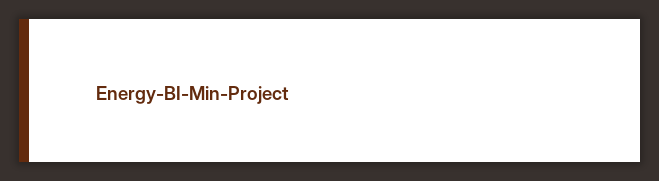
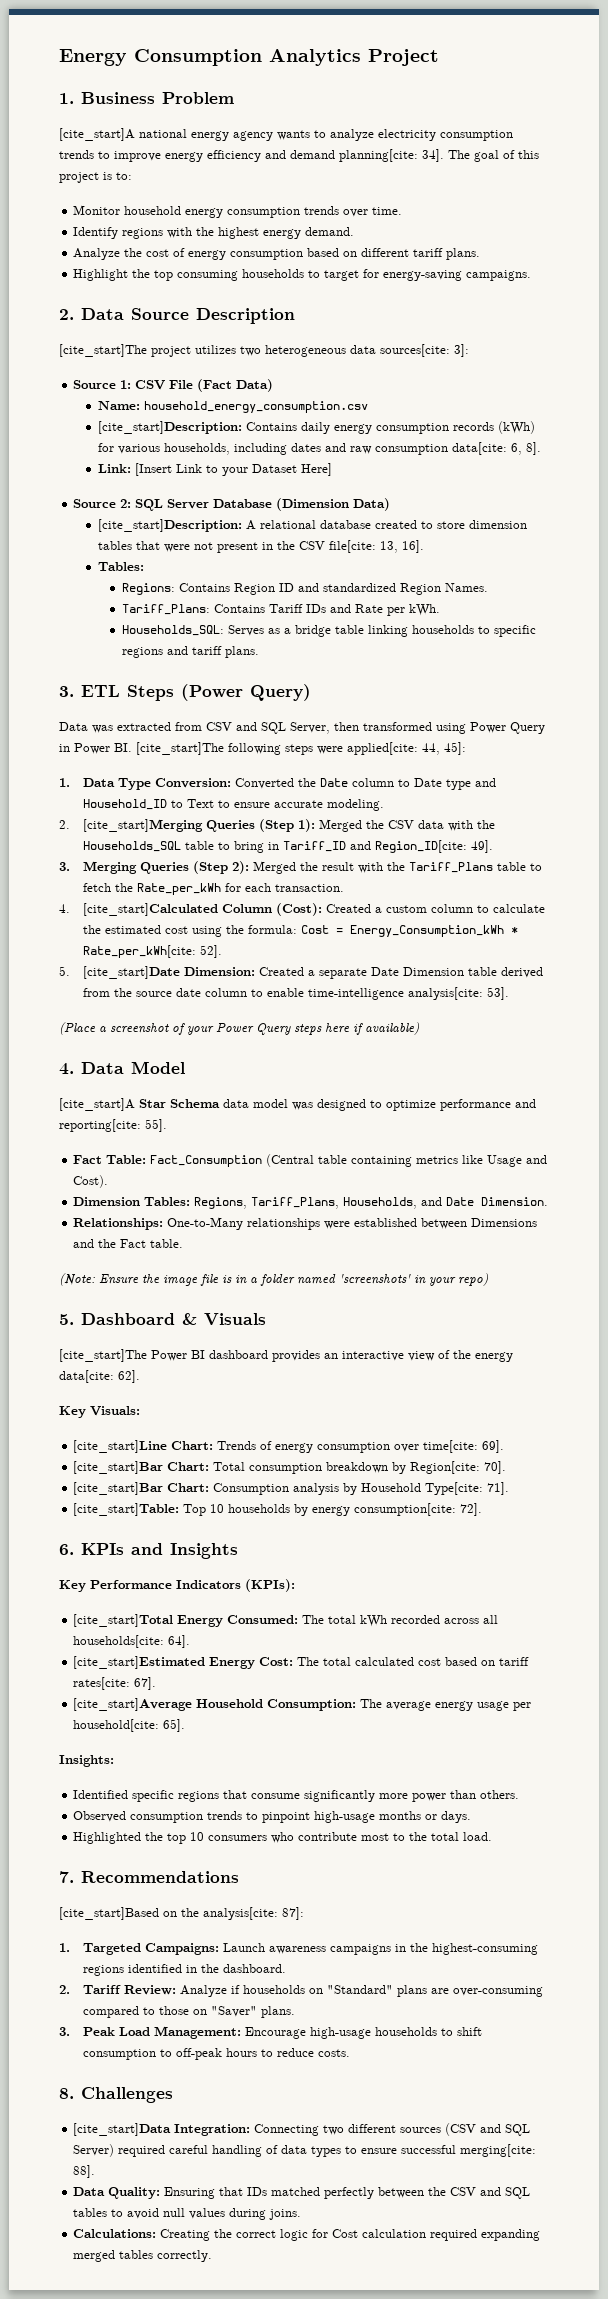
[96,86,289,104] Energy-BI-Min-Project -> [59,49,439,66] [59,92,234,104] [59,128,513,141] [59,149,539,162] [59,172,132,183] [73,205,403,218] [73,227,355,239] [73,248,481,260] [73,269,532,281] [59,308,295,324] [59,344,469,357] [73,379,274,392] [97,401,368,413] [97,421,535,434] [97,442,541,455] [97,463,332,476] [73,498,391,511] [97,519,527,532] [97,540,424,553] [97,562,144,571] [121,583,488,595] [121,604,440,616] [121,625,536,637] [121,646,259,658] [59,684,311,701] [59,722,545,734] [59,742,466,755] [59,778,497,790] [83,799,385,811] [59,819,496,832] [83,840,494,853] [59,861,543,874] [83,883,345,895] [59,903,546,916] [83,925,519,937] [83,945,223,958] [59,966,544,979] [83,987,510,1000] [59,1022,419,1035] [59,1061,185,1075] [59,1098,536,1111] [59,1119,167,1132] [73,1154,548,1167] [73,1175,109,1188] [73,1197,549,1209] [73,1217,538,1230] [73,1239,184,1248] [59,1273,488,1286] [59,1313,266,1325] [59,1349,513,1362] [59,1370,140,1383] [59,1406,140,1418] [73,1440,505,1453] [73,1461,507,1474] [73,1482,510,1495] [73,1503,483,1516] [59,1543,238,1559] [59,1579,295,1592] [73,1614,499,1627] [73,1635,191,1648] [73,1656,530,1669] [73,1677,157,1690] [73,1698,532,1711] [73,1719,186,1732] [59,1755,114,1767] [73,1790,520,1802] [73,1811,472,1823] [73,1832,493,1844] [59,1871,239,1883] [59,1907,304,1920] [59,1943,539,1955] [83,1964,287,1976] [59,1985,544,1997] [83,2006,296,2018] [59,2026,483,2039] [83,2048,351,2060] [59,2087,173,2103] [73,2123,531,2136] [73,2144,537,2157] [73,2165,96,2178] [73,2187,531,2199] [73,2208,302,2220] [73,2229,541,2241] [73,2250,213,2262] Energy Consumption Analytics Project // 1. Business Problem // [cite_start]A national energy agency wants to analyze electricity consumption trends to improve energy efficiency and demand planning[cite: 34]. The goal of this project is to: // Monitor household energy consumption trends over time. // Identify regions with the highest energy demand. // Analyze the cost of energy consumption based on different tariff plans. // Highlight the top consuming households to target for energy-saving campaigns. // 2. Data Source Description // [cite_start]The project utilizes two heterogeneous data sources[cite: 3]: // Source 1: CSV File (Fact Data) // Name: household_energy_consumption.csv // [cite_start]Description: Contains daily energy consumption records (kWh) for various households, including dates and raw consumption data[cite: 6, 8]. // Link: [Insert Link to your Dataset Here] // Source 2: SQL Server Database (Dimension Data) // [cite_start]Description: A relational database created to store dimension tables that were not present in the CSV file[cite: 13, 16]. // Tables: // Regions: Contains Region ID and standardized Region Names. // Tariff_Plans: Contains Tariff IDs and Rate per kWh. // Households_SQL: Serves as a bridge table linking households to specific regions and tariff plans. // 3. ETL Steps (Power Query) // Data was extracted from CSV and SQL Server, then transformed using Power Query in Power BI. [cite_start]The following steps were applied[cite: 44, 45]: // 1. Data Type Conversion: Converted the Date column to Date type and Household_ID to Text to ensure accurate modeling. // 2. [cite_start]Merging Queries (Step 1): Merged the CSV data with the Households_SQL table to bring in Tariff_ID and Region_ID[cite: 49]. // 3. Merging Queries (Step 2): Merged the result with the Tariff_Plans table to fetch the Rate_per_kWh for each transaction. // 4. [cite_start]Calculated Column (Cost): Created a custom column to calculate the estimated cost using the formula: Cost = Energy_Consumption_kWh * Rate_per_kWh[cite: 52]. // 5. [cite_start]Date Dimension: Created a separate Date Dimension table derived from the source date column to enable time-intelligence analysis[cite: 53]. // (Place a screenshot of your Power Query steps here if available) // 4. Data Model // [cite_start]A Star Schema data model was designed to optimize performance and reporting[cite: 55]. // Fact Table: Fact_Consumption (Central table containing metrics like Usage and Cost). // Dimension Tables: Regions, Tariff_Plans, Households, and Date Dimension. // Relationships: One-to-Many relationships were established between Dimensions and the Fact table. // (Note: Ensure the image file is in a folder named 'screenshots' in your repo) // 5. Dashboard & Visuals // [cite_start]The Power BI dashboard provides an interactive view of the energy data[cite: 62]. // Key Visuals: // [cite_start]Line Chart: Trends of energy consumption over time[cite: 69]. // [cite_start]Bar Chart: Total consumption breakdown by Region[cite: 70]. // [cite_start]Bar Chart: Consumption analysis by Household Type[cite: 71]. // [cite_start]Table: Top 10 households by energy consumption[cite: 72]. // 6. KPIs and Insights // Key Performance Indicators (KPIs): // [cite_start]Total Energy Consumed: The total kWh recorded across all households[cite: 64]. // [cite_start]Estimated Energy Cost: The total calculated cost based on tariff rates[cite: 67]. // [cite_start]Average Household Consumption: The average energy usage per household[cite: 65]. // Insights: // Identified specific regions that consume significantly more power than others. // Observed consumption trends to pinpoint high-usage months or days. // Highlighted the top 10 consumers who contribute most to the total load. // 7. Recommendations // [cite_start]Based on the analysis[cite: 87]: // 1. Targeted Campaigns: Launch awareness campaigns in the highest-consuming regions identified in the dashboard. // 2. Tariff Review: Analyze if households on "Standard" plans are over-consuming compared to those on "Saver" plans. // 3. Peak Load Management: Encourage high-usage households to shift consumption to off-peak hours to reduce costs. // 8. Challenges // [cite_start]Data Integration: Connecting two different sources (CSV and SQL Server) required careful handling of data types to ensure successful merging[cite: 88]. // Data Quality: Ensuring that IDs matched perfectly between the CSV and SQL tables to avoid null values during joins. // Calculations: Creating the correct logic for Cost calculation required expanding merged tables correctly.

